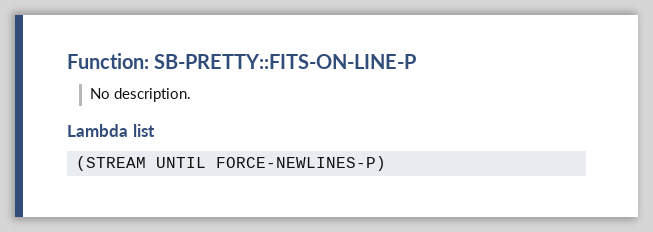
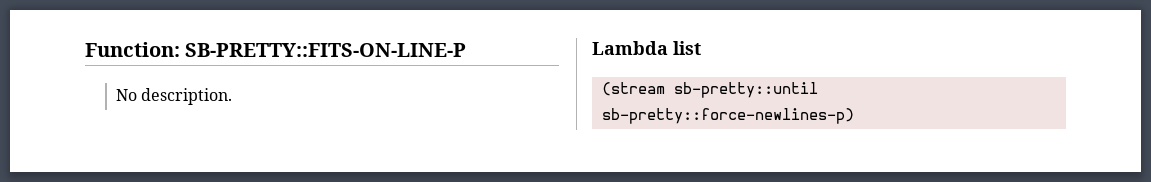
[75,156,386,171] (STREAM UNTIL FORCE-NEWLINES-P) -> [601,82,818,98] [601,108,854,124] (stream sb-pretty::until sb-pretty::force-newlines-p)

